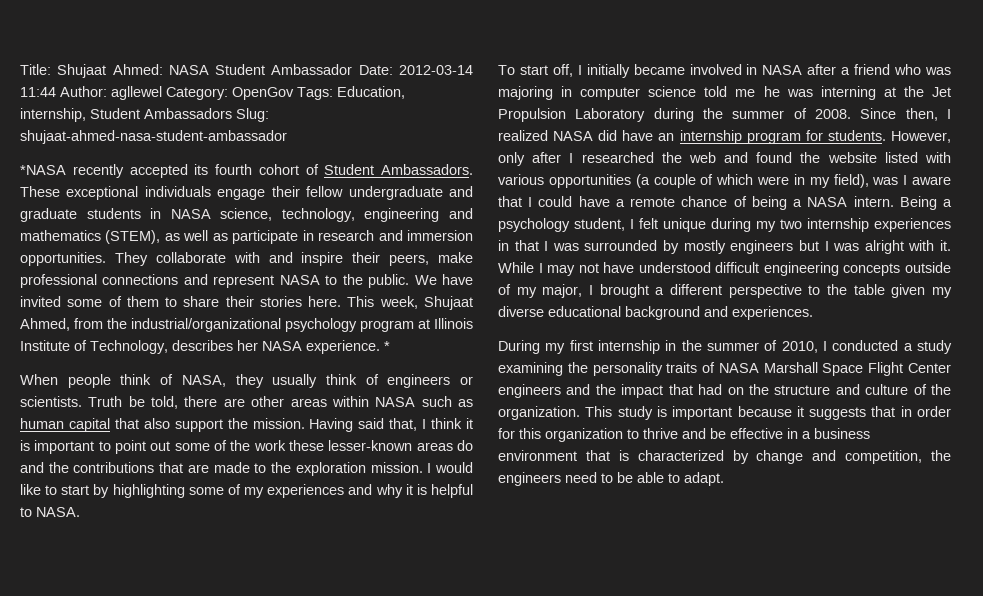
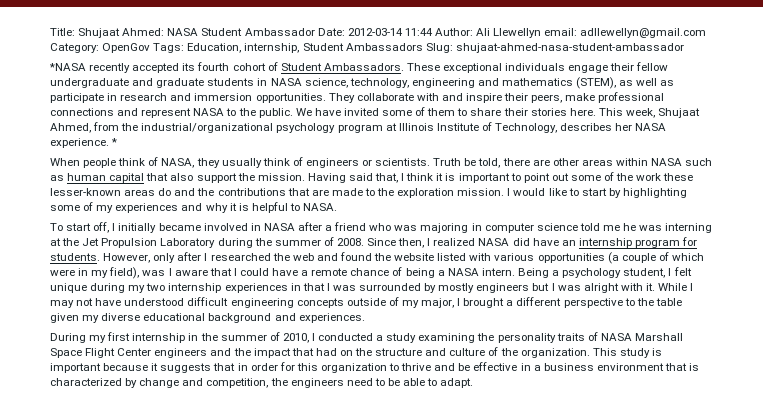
[111,86,162,100] agllewel -> [476,28,707,38] Ali Llewellyn email: adllewellyn@gmail.com

